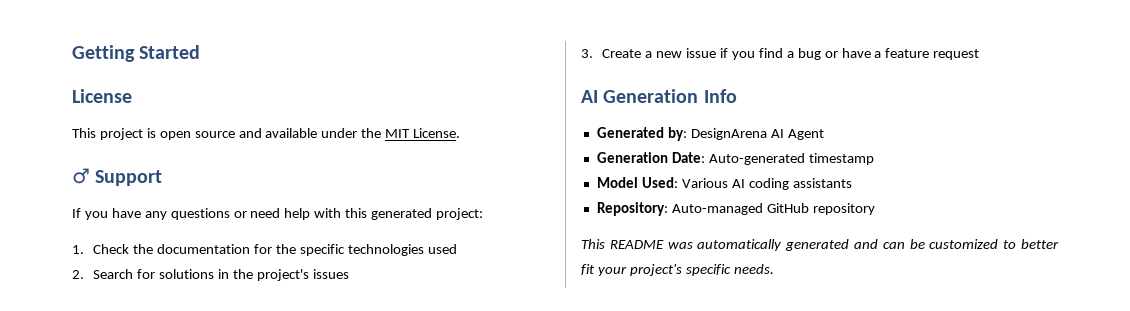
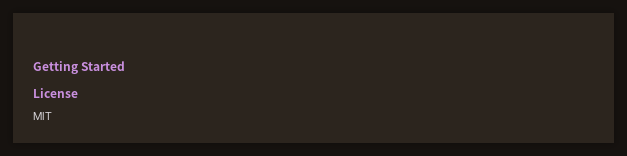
[72,128,461,140] [72,168,163,186] [72,208,484,220] [72,244,457,256] [72,269,349,281] [581,48,980,60] [581,89,737,103] [596,127,824,141] [596,152,874,165] [596,177,852,190] [596,202,875,216] [581,239,1059,251] [581,264,774,276] This project is open source and available under the MIT License. // ♂ Support // If you have any questions or need help with this generated project: // 1. Check the documentation for the specific technologies used // 2. Search for solutions in the project's issues // 3. Create a new issue if you find a bug or have a feature request // AI Generation Info // Generated by: DesignArena AI Agent // Generation Date: Auto-generated timestamp // Model Used: Various AI coding assistants // Repository: Auto-managed GitHub repository // This README was automatically generated and can be customized to better fit your project's specific needs. -> [33,112,52,120] MIT

